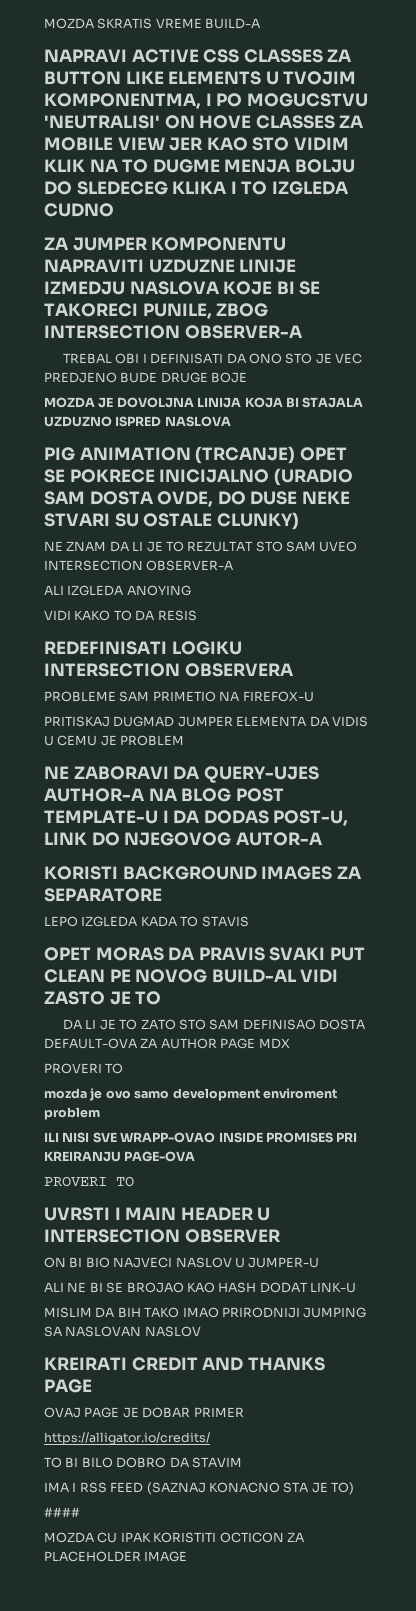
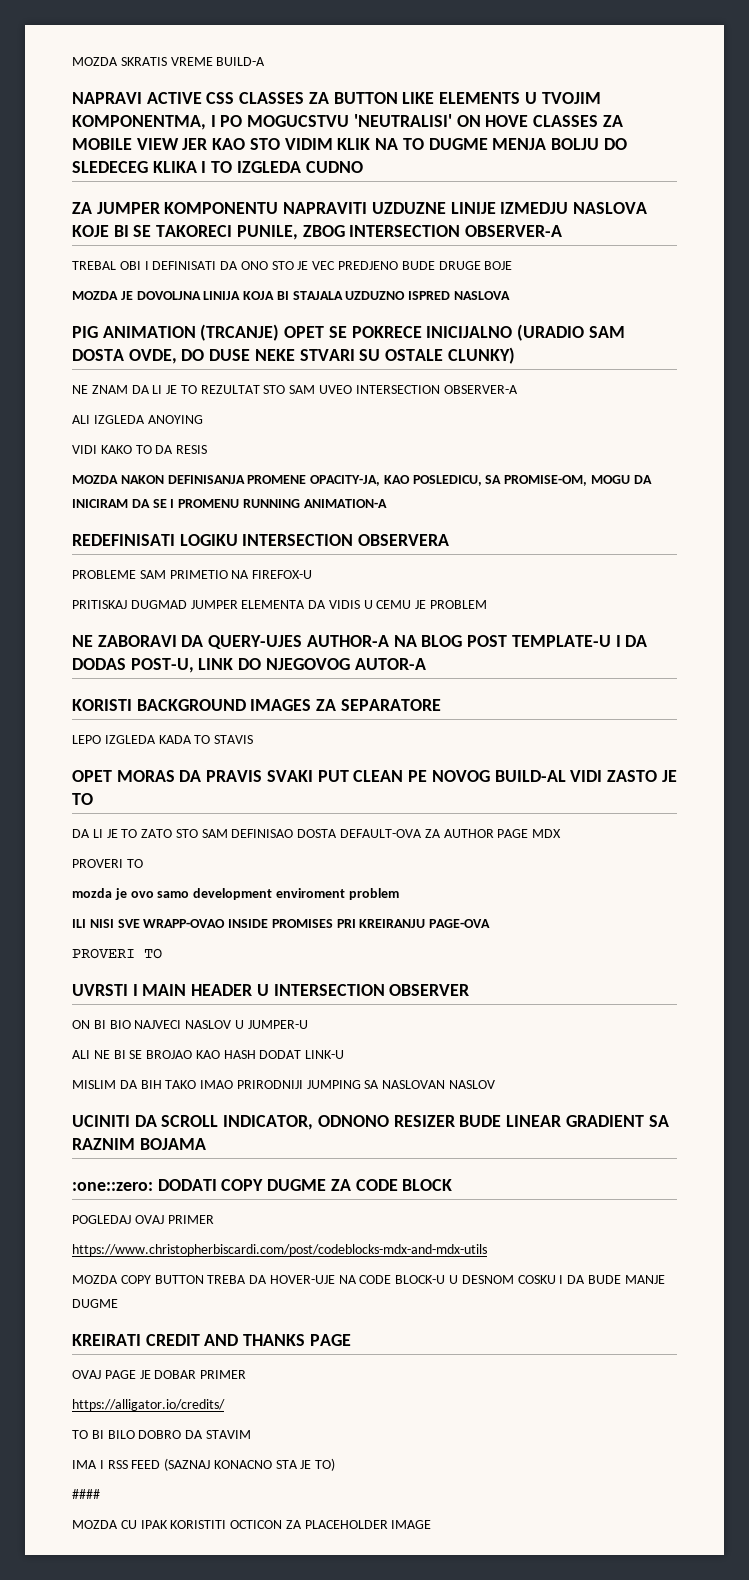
(197, 615) none -> [72,475,652,486] [72,499,387,508] // MOZDA NAKON DEFINISANJA PROMENE OPACITY-JA, KAO POSLEDICU, SA PROMISE-OM, MOGU DA INICIRAM DA SE I PROMENU RUNNING ANIMATION-A
(201, 1331) none -> [72,1115,669,1130] [72,1138,206,1150] [72,1179,453,1191] [72,1215,214,1224] [72,1244,487,1256] [72,1275,665,1284] [72,1299,118,1308] // UCINITI DA SCROLL INDICATOR, ODNONO RESIZER BUDE LINEAR GRADIENT SA RAZNIM BOJAMA // :one::zero: DODATI COPY DUGME ZA CODE BLOCK // POGLEDAJ OVAJ PRIMER // https://www.christopherbiscardi.com/post/codeblocks-mdx-and-mdx-utils // MOZDA COPY BUTTON TREBA DA HOVER-UJE NA CODE BLOCK-U U DESNOM COSKU I DA BUDE MANJE DUGME

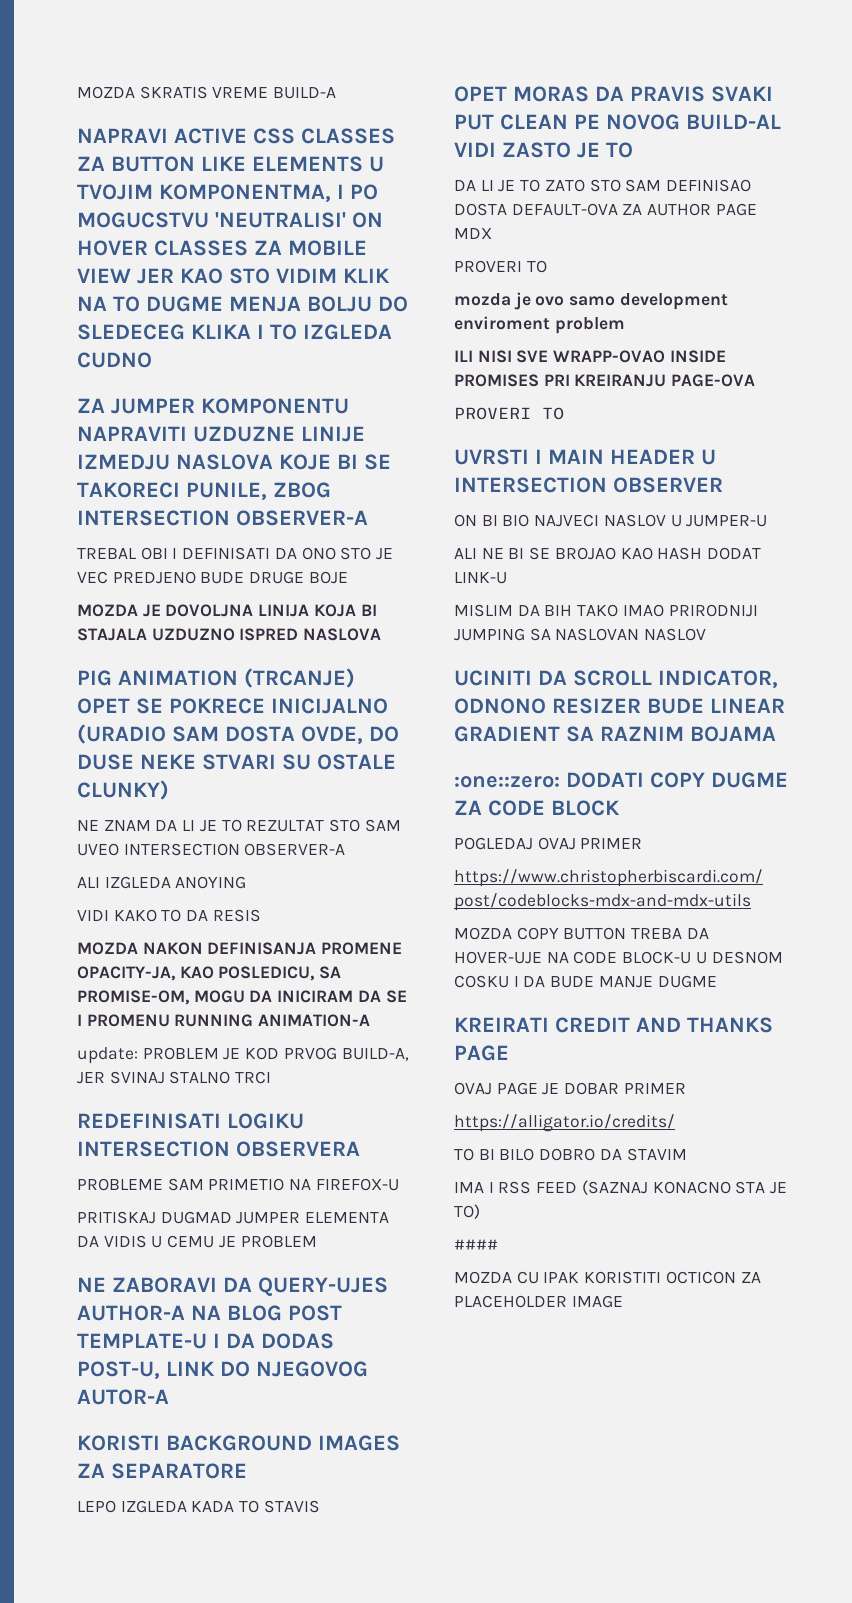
[485,115,529,127] HOVE -> [77,240,148,256] HOVER
(387, 503) none -> [77,1047,409,1064] [77,1071,272,1084] // update: PROBLEM JE KOD PRVOG BUILD-A, JER SVINAJ STALNO TRCI

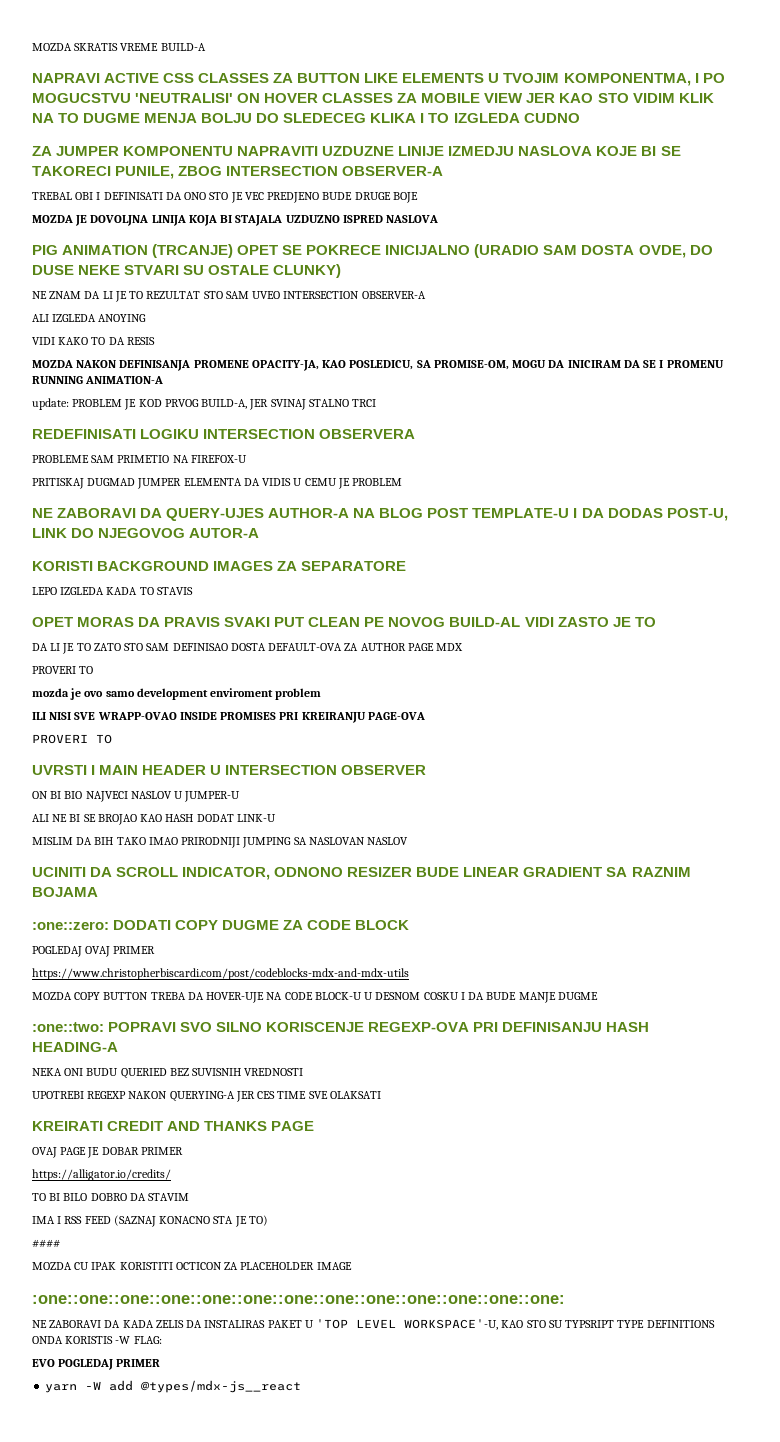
(717, 981) none -> [32,1022,650,1032] [32,1042,118,1052] [32,1068,304,1079] [32,1091,381,1102] // :one::two: POPRAVI SVO SILNO KORISCENJE REGEXP-OVA PRI DEFINISANJU HASH HEADING-A // NEKA ONI BUDU QUERIED BEZ SUVISNIH VREDNOSTI // UPOTREBI REGEXP NAKON QUERYING-A JER CES TIME SVE OLAKSATI
(623, 1301) none -> [32,1295,565,1304] [32,1319,715,1330] [32,1336,162,1344] [32,1359,161,1370] [45,1380,302,1393] // :one::one::one::one::one::one::one::one::one::one::one::one::one: // NE ZABORAVI DA KADA ZELIS DA INSTALIRAS PAKET U 'TOP LEVEL WORKSPACE'-U, KAO STO SU TYPSRIPT TYPE DEFINITIONS ONDA KORISTIS -W FLAG: // EVO POGLEDAJ PRIMER // yarn -W add @types/mdx-js__react

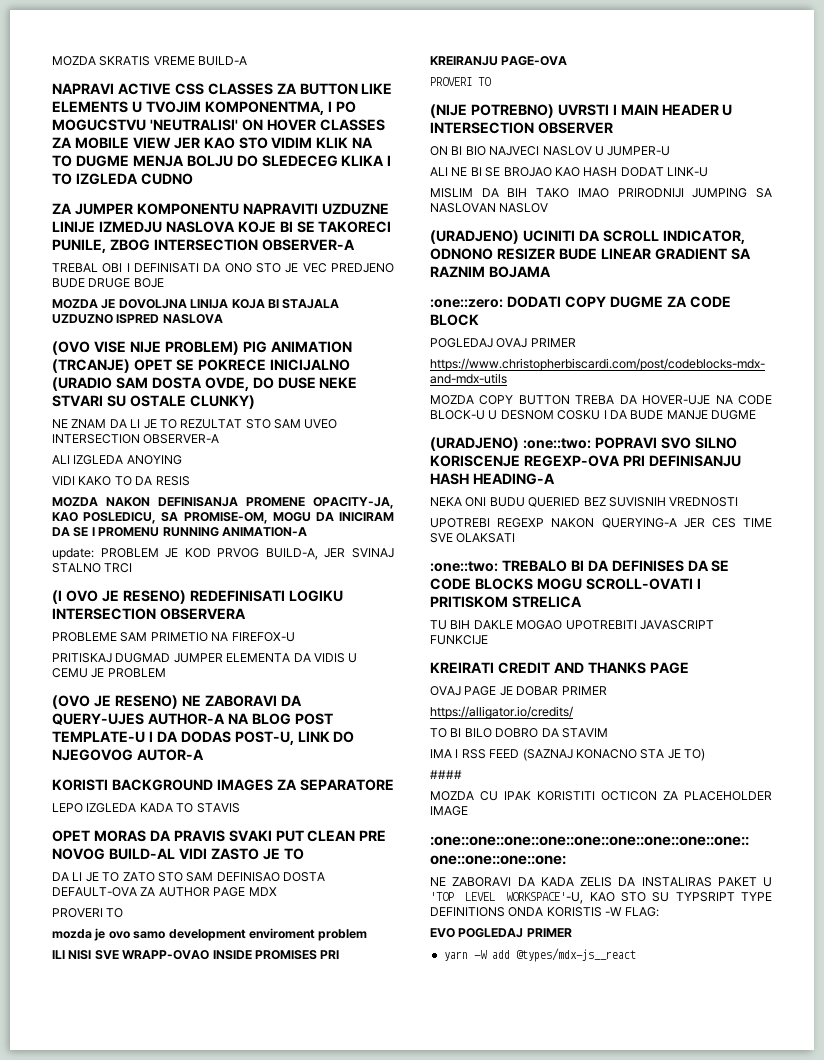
(439, 219) none -> [52,341,239,355] (OVO VISE NIJE PROBLEM)
(377, 403) none -> [52,590,186,604] (I OVO JE RESENO)
(403, 482) none -> [52,695,178,709] (OVO JE RESENO)
[364,617,385,627] PE -> [359,830,387,841] PRE
(112, 739) none -> [430,104,554,118] (NIJE POTREBNO)
(409, 841) none -> [430,230,519,244] (URADJENO)
(598, 996) none -> [430,437,519,451] (URADJENO)
(381, 1095) none -> [430,560,730,572] [430,578,701,590] [430,596,582,608] [430,620,714,630] [430,635,488,645] // :one::two: TREBALO BI DA DEFINISES DA SE CODE BLOCKS MOGU SCROLL-OVATI I PRITISKOM STRELICA // TU BIH DAKLE MOGAO UPOTREBITI JAVASCRIPT FUNKCIJE

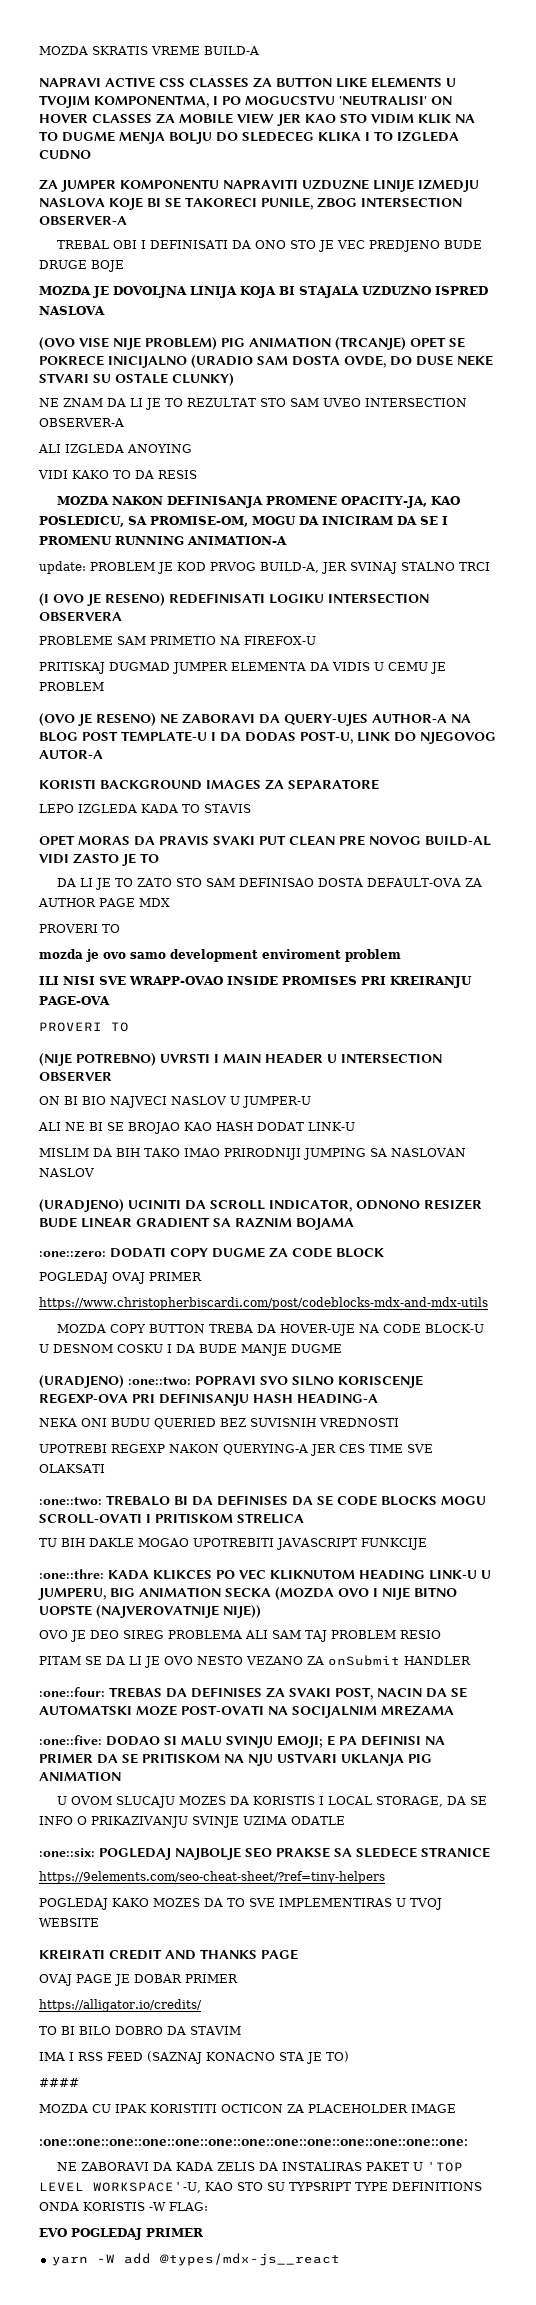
(488, 640) none -> [39,1569,491,1580] [38,1587,457,1600] [39,1605,261,1618] [39,1630,441,1642] [39,1655,471,1668] [39,1687,467,1700] [39,1705,454,1718] [39,1735,445,1748] [39,1753,432,1766] [39,1771,121,1781] [57,1796,488,1808] [39,1816,345,1828] [39,1847,490,1860] [39,1871,385,1884] [39,1898,442,1910] [39,1918,99,1927] // :one::thre: KADA KLIKCES PO VEC KLIKNUTOM HEADING LINK-U U JUMPERU, BIG ANIMATION SECKA (MOZDA OVO I NIJE BITNO UOPSTE (NAJVEROVATNIJE NIJE)) // OVO JE DEO SIREG PROBLEMA ALI SAM TAJ PROBLEM RESIO // PITAM SE DA LI JE OVO NESTO VEZANO ZA onSubmit HANDLER // :one::four: TREBAS DA DEFINISES ZA SVAKI POST, NACIN DA SE AUTOMATSKI MOZE POST-OVATI NA SOCIJALNIM MREZAMA // :one::five: DODAO SI MALU SVINJU EMOJI; E PA DEFINISI NA PRIMER DA SE PRITISKOM NA NJU USTVARI UKLANJA PIG ANIMATION // U OVOM SLUCAJU MOZES DA KORISTIS I LOCAL STORAGE, DA SE INFO O PRIKAZIVANJU SVINJE UZIMA ODATLE // :one::six: POGLEDAJ NAJBOLJE SEO PRAKSE SA SLEDECE STRANICE // https://9elements.com/seo-cheat-sheet/?ref=tiny-helpers // POGLEDAJ KAKO MOZES DA TO SVE IMPLEMENTIRAS U TVOJ WEBSITE

